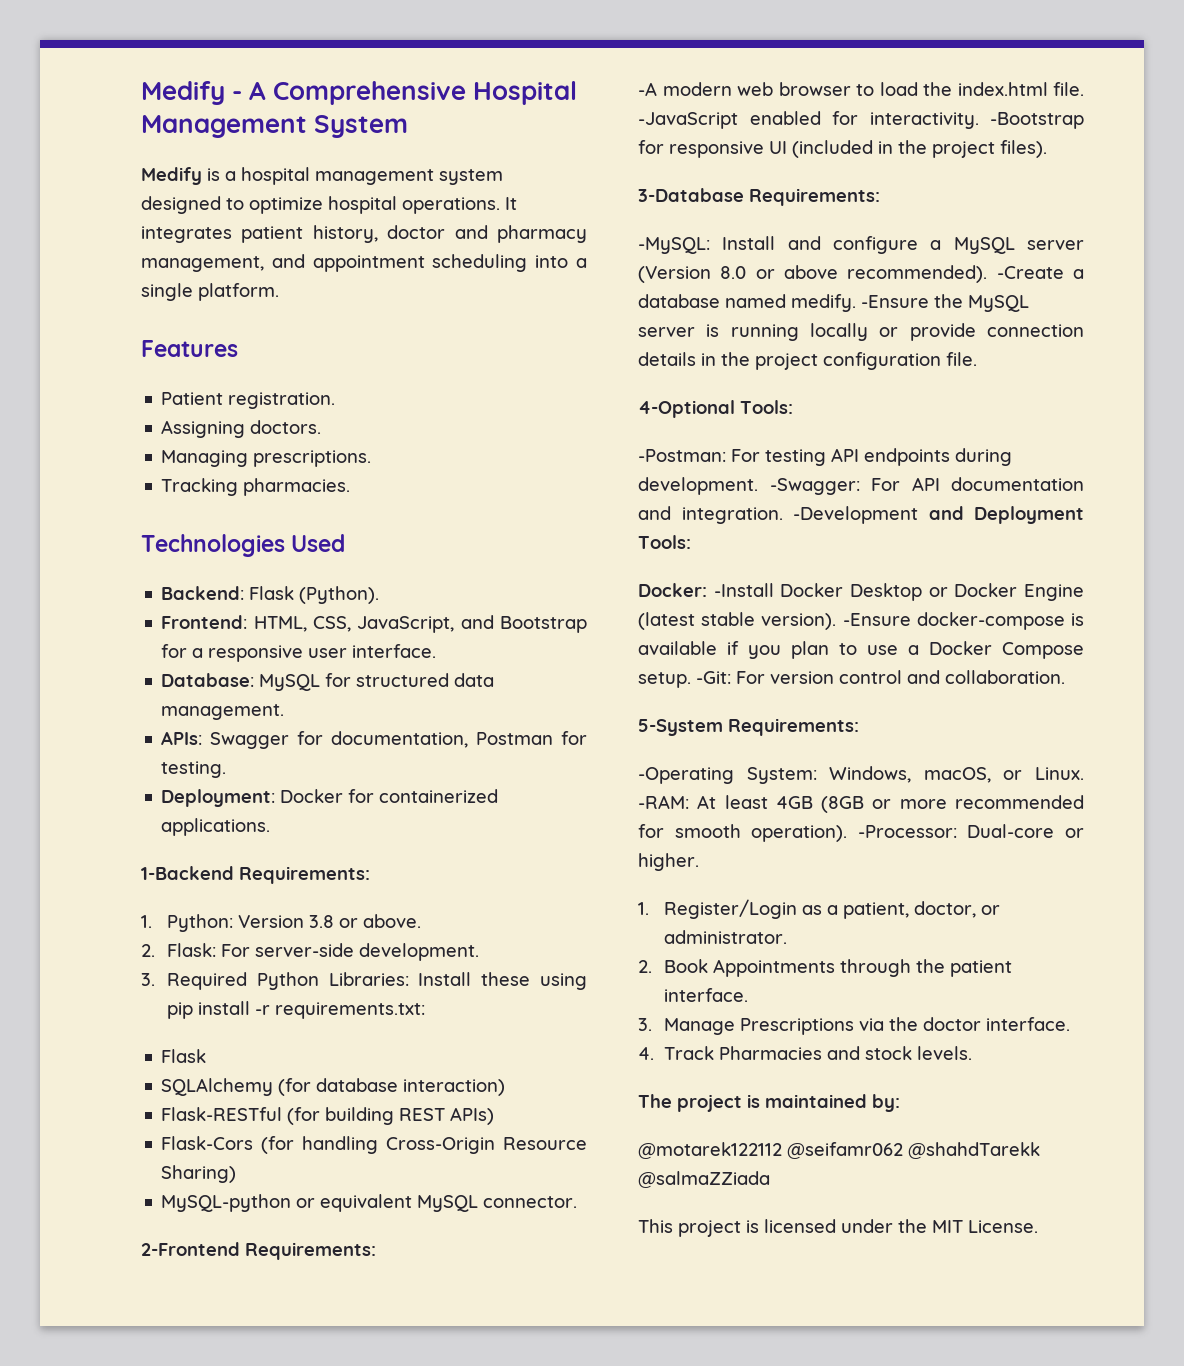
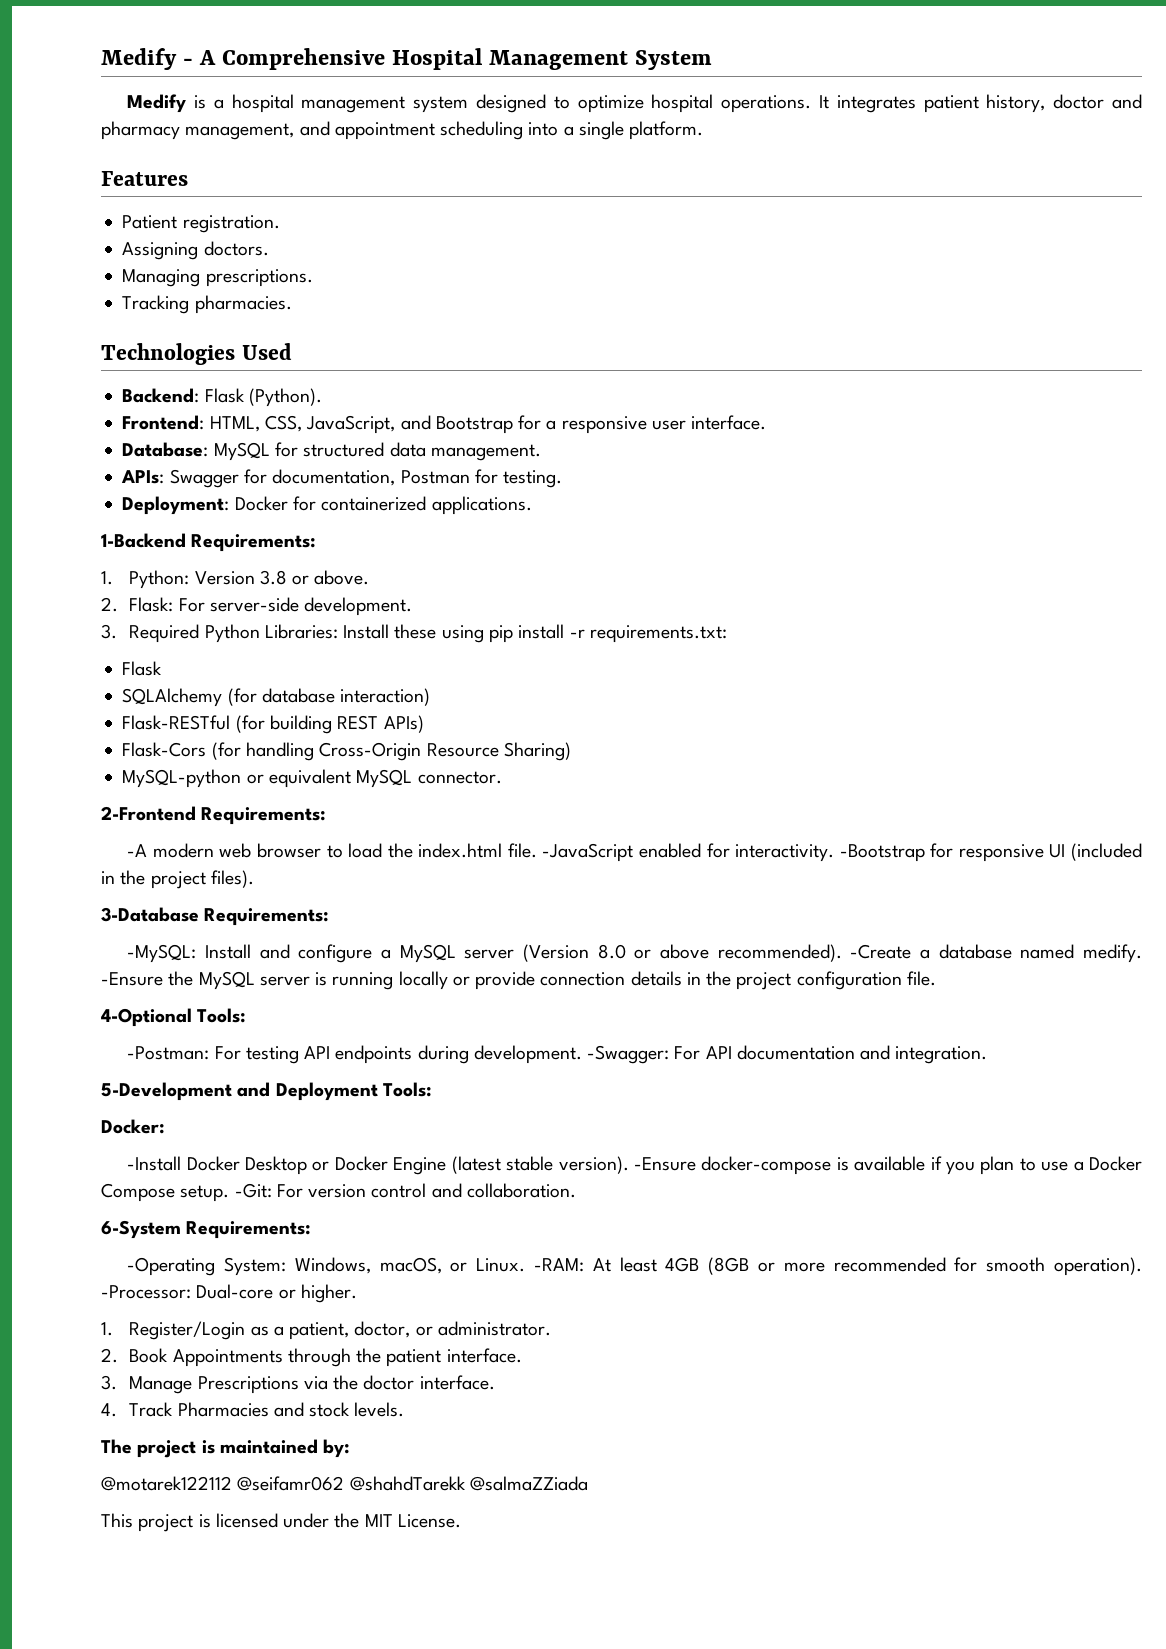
[793,506,918,524] -Development -> [101,1082,232,1101] // 5-Development
(707, 590) none -> (165, 1126) //
[638,719,723,736] 5-System -> [101,1220,181,1239] 6-System

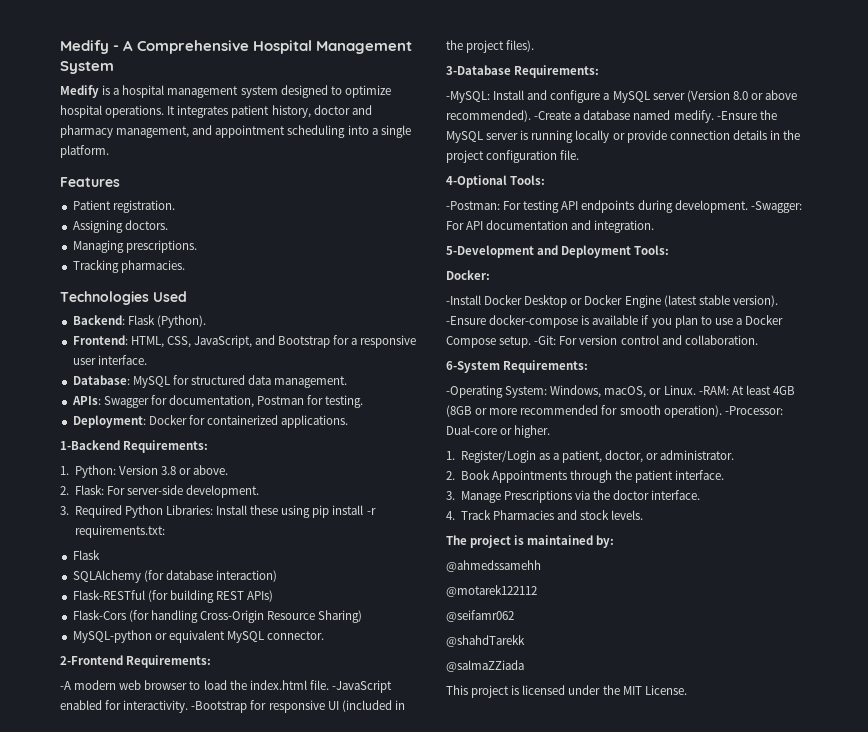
(351, 1448) none -> [446,560,541,572] // @ahmedssamehh
(232, 1483) none -> (537, 591) //
(345, 1483) none -> (514, 616) //
(466, 1483) none -> (525, 641) //

